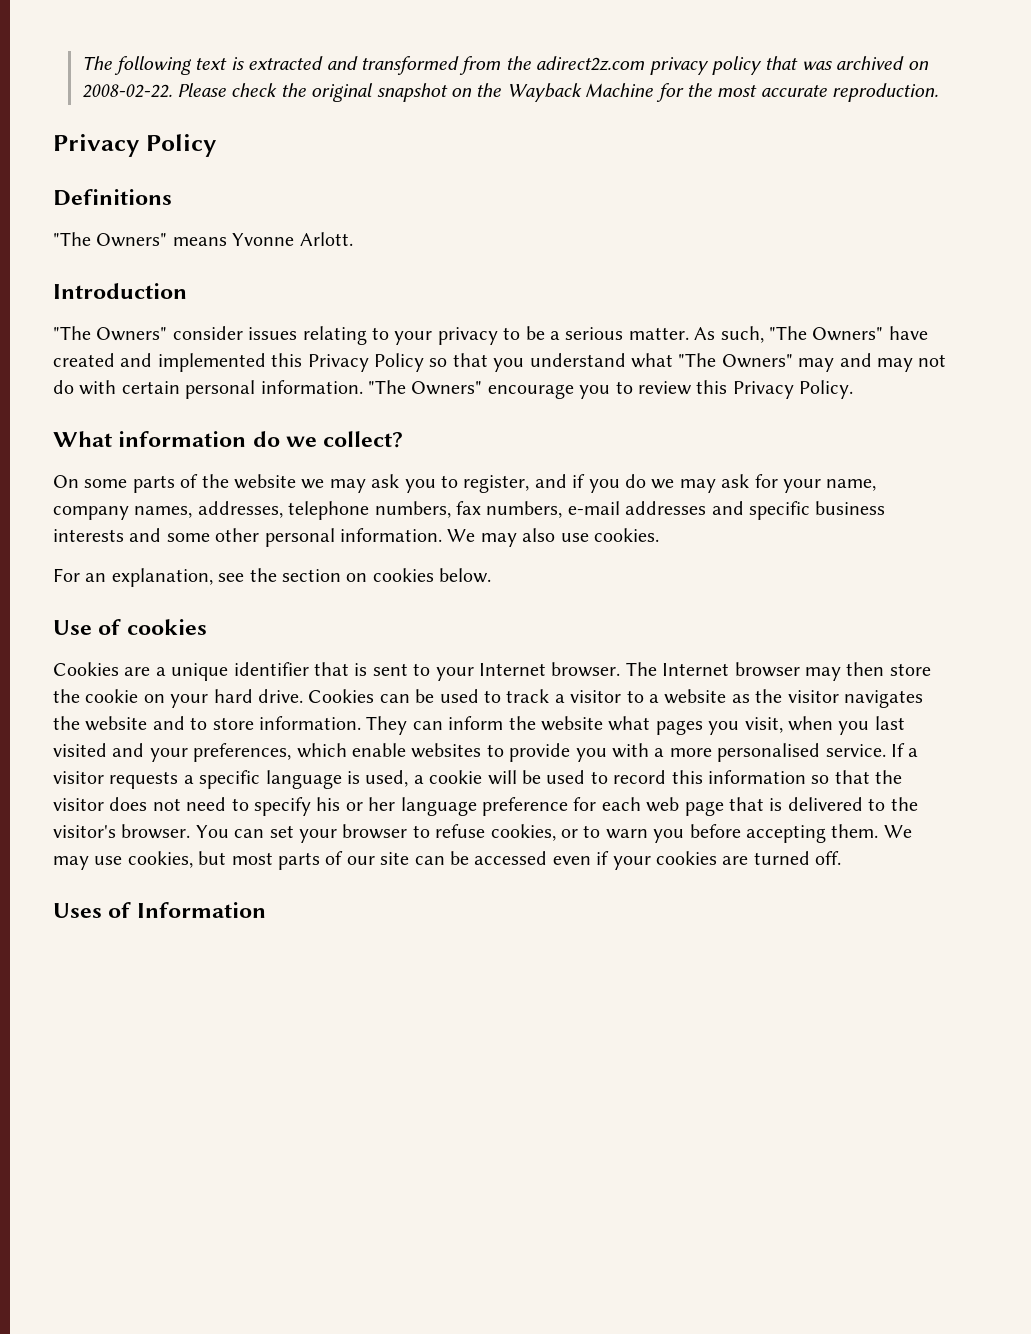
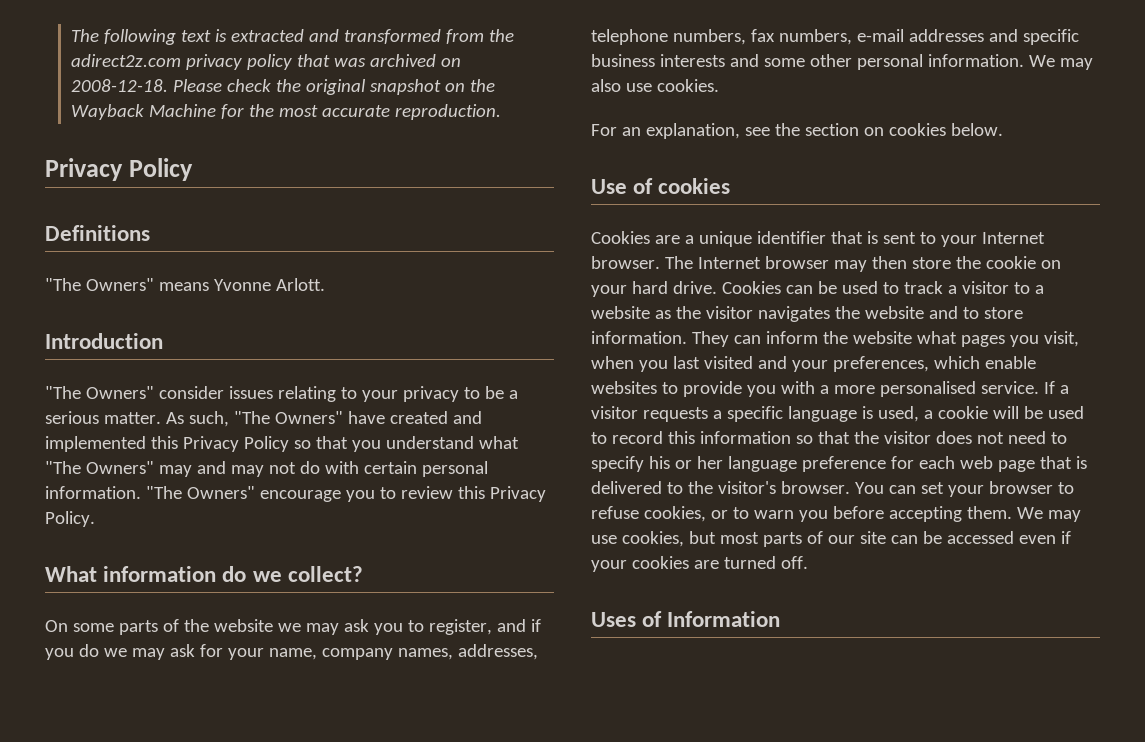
[81,84,172,98] 2008-02-22. -> [71,79,169,92] 2008-12-18.

